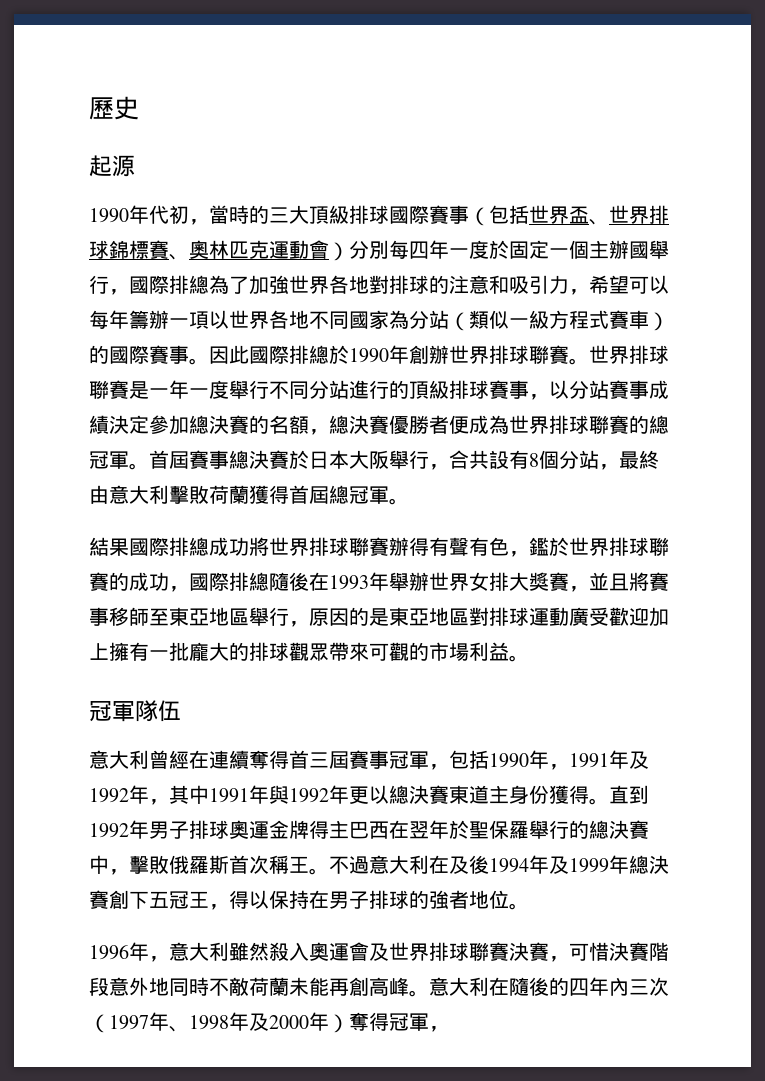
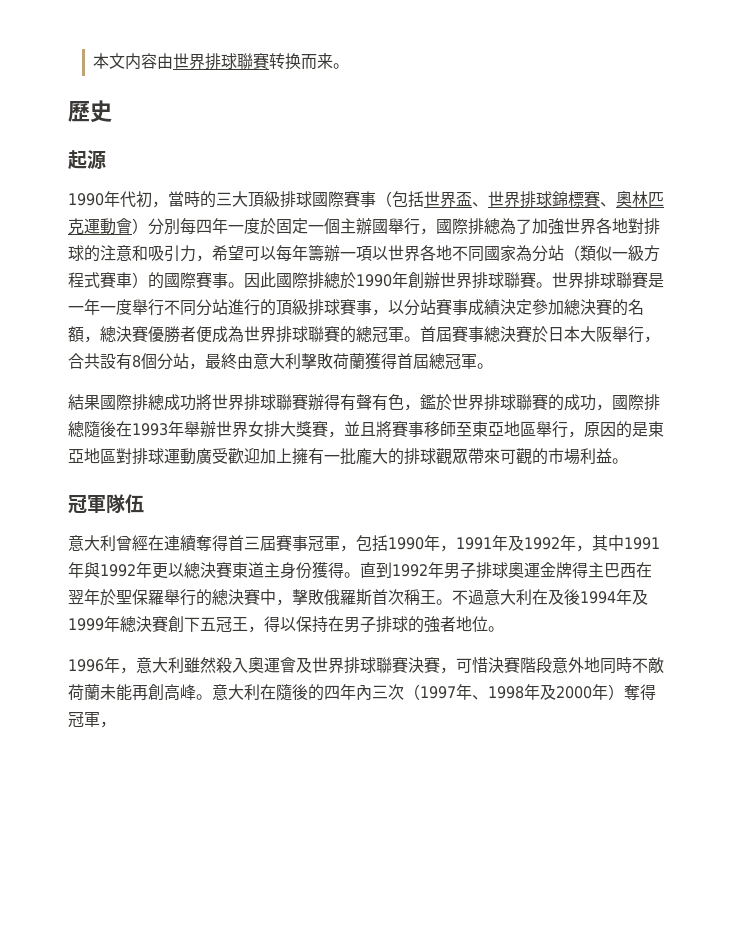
(89, 108) none -> [93,53,350,70] 本文内容由世界排球聯賽转换而来。 //

